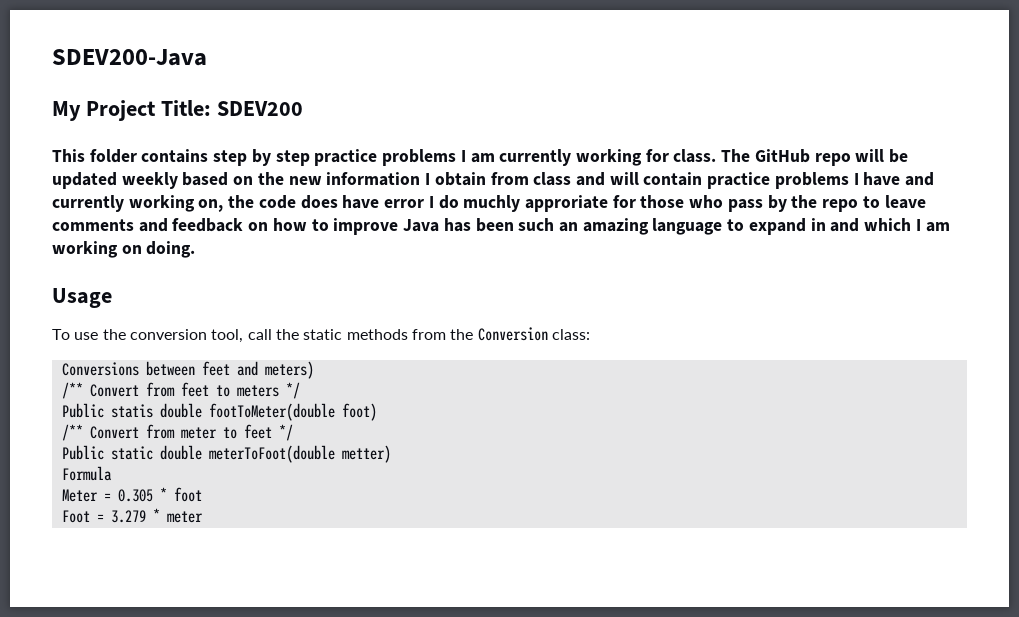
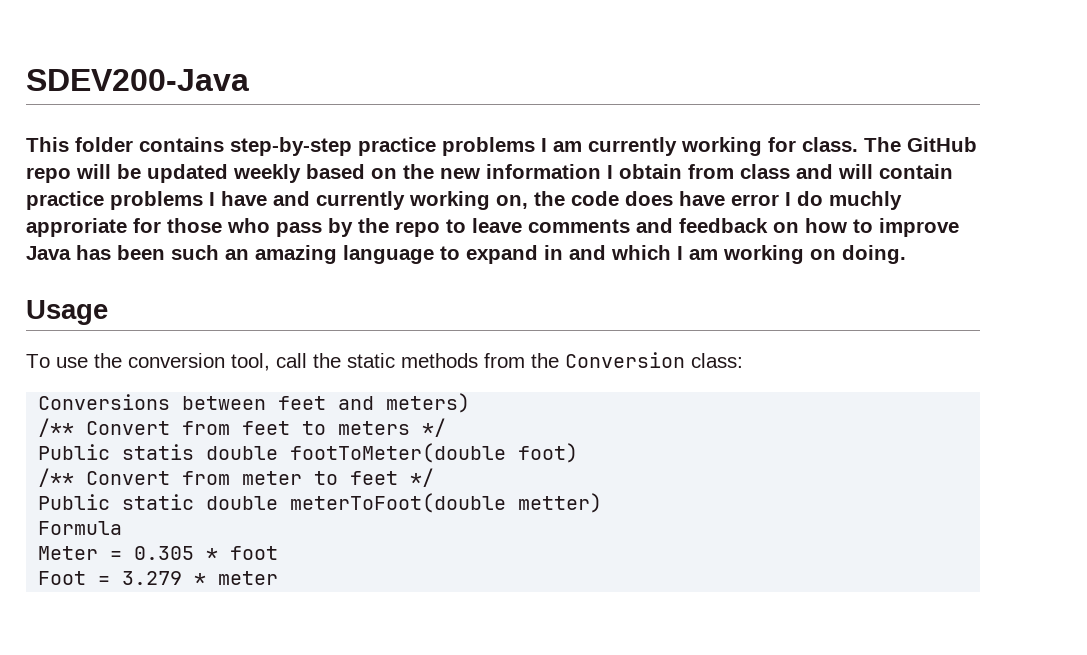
[52,100,303,121] // My Project Title: SDEV200 -> (249, 80) none
[213,149,310,166] step by step -> [230,137,352,156] step-by-step

